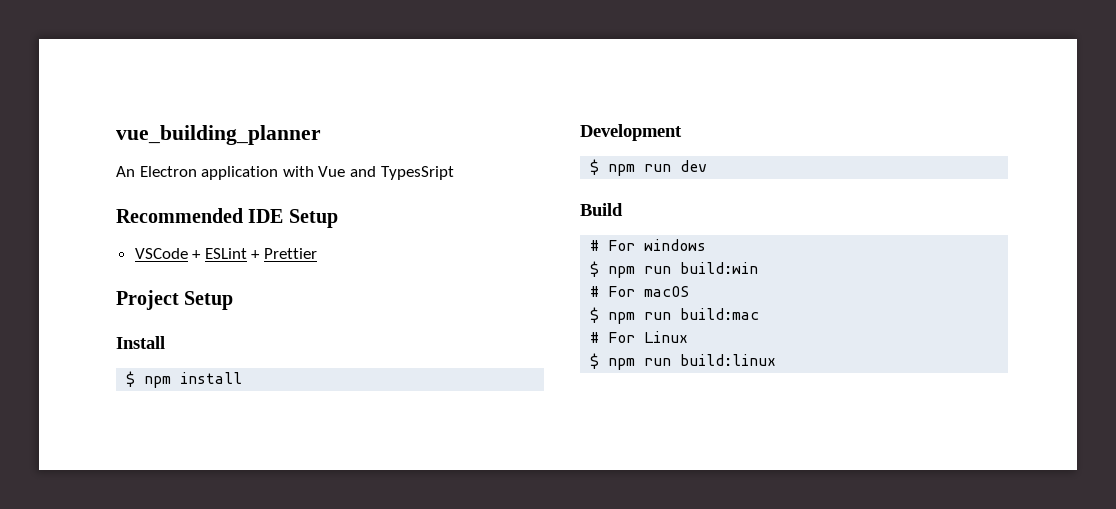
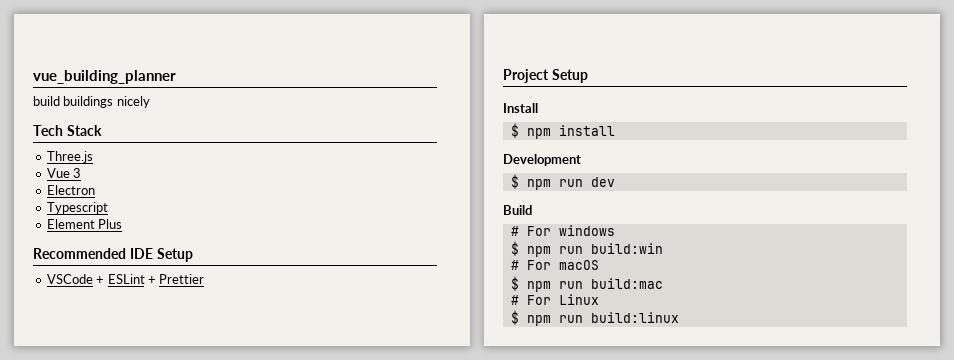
[116,166,454,180] An Electron application with Vue and TypesSript -> [33,96,150,108] [33,125,102,136] [46,151,93,163] [46,168,82,178] [46,185,95,195] [46,202,108,214] [46,219,123,229] build buildings nicely // Tech Stack // Three.js // Vue 3 // Electron // Typescript // Element Plus

